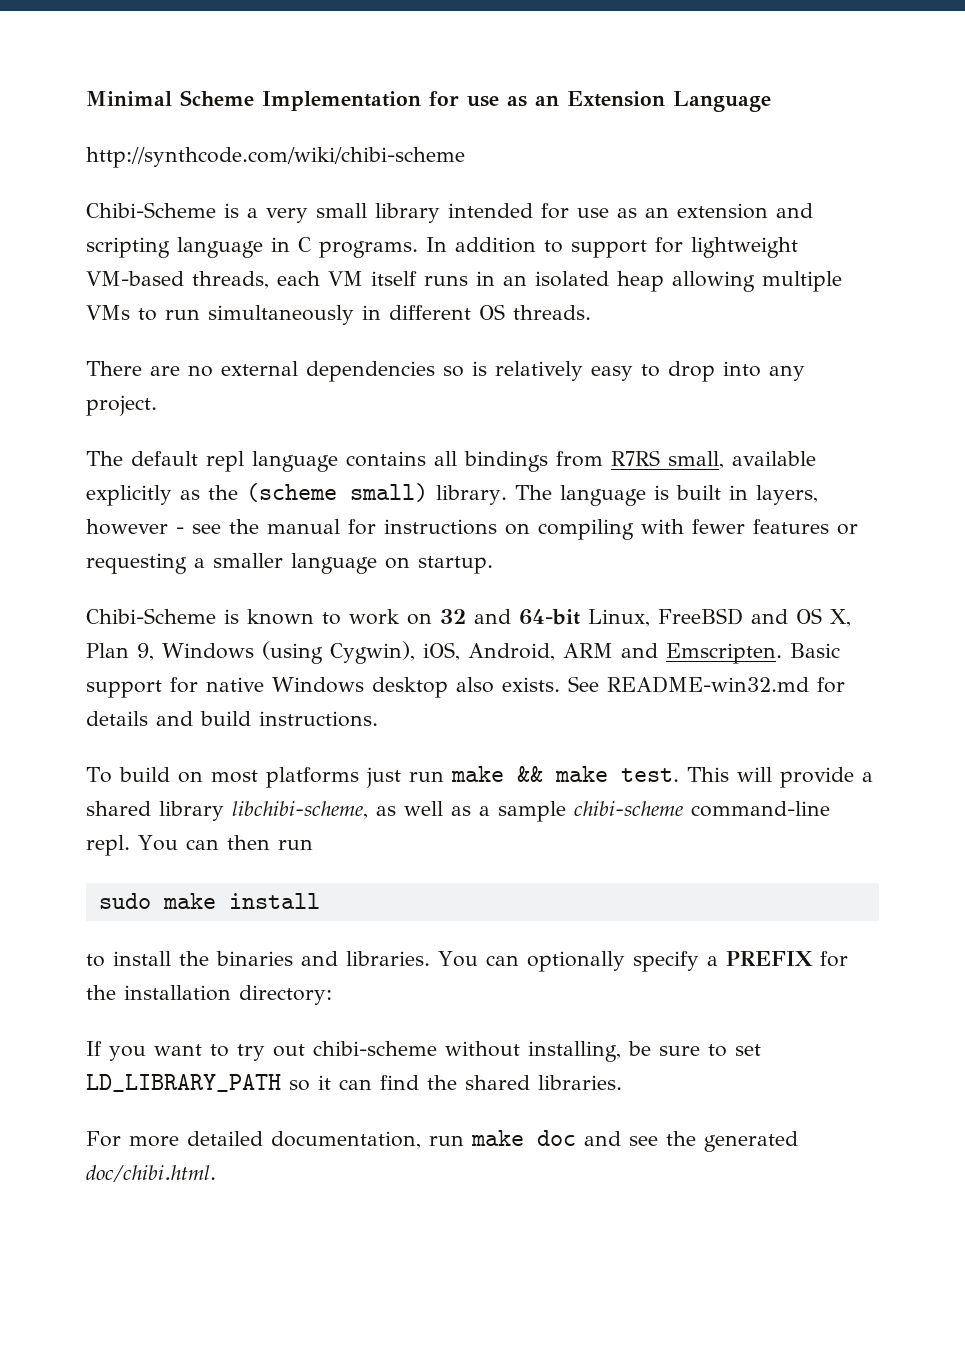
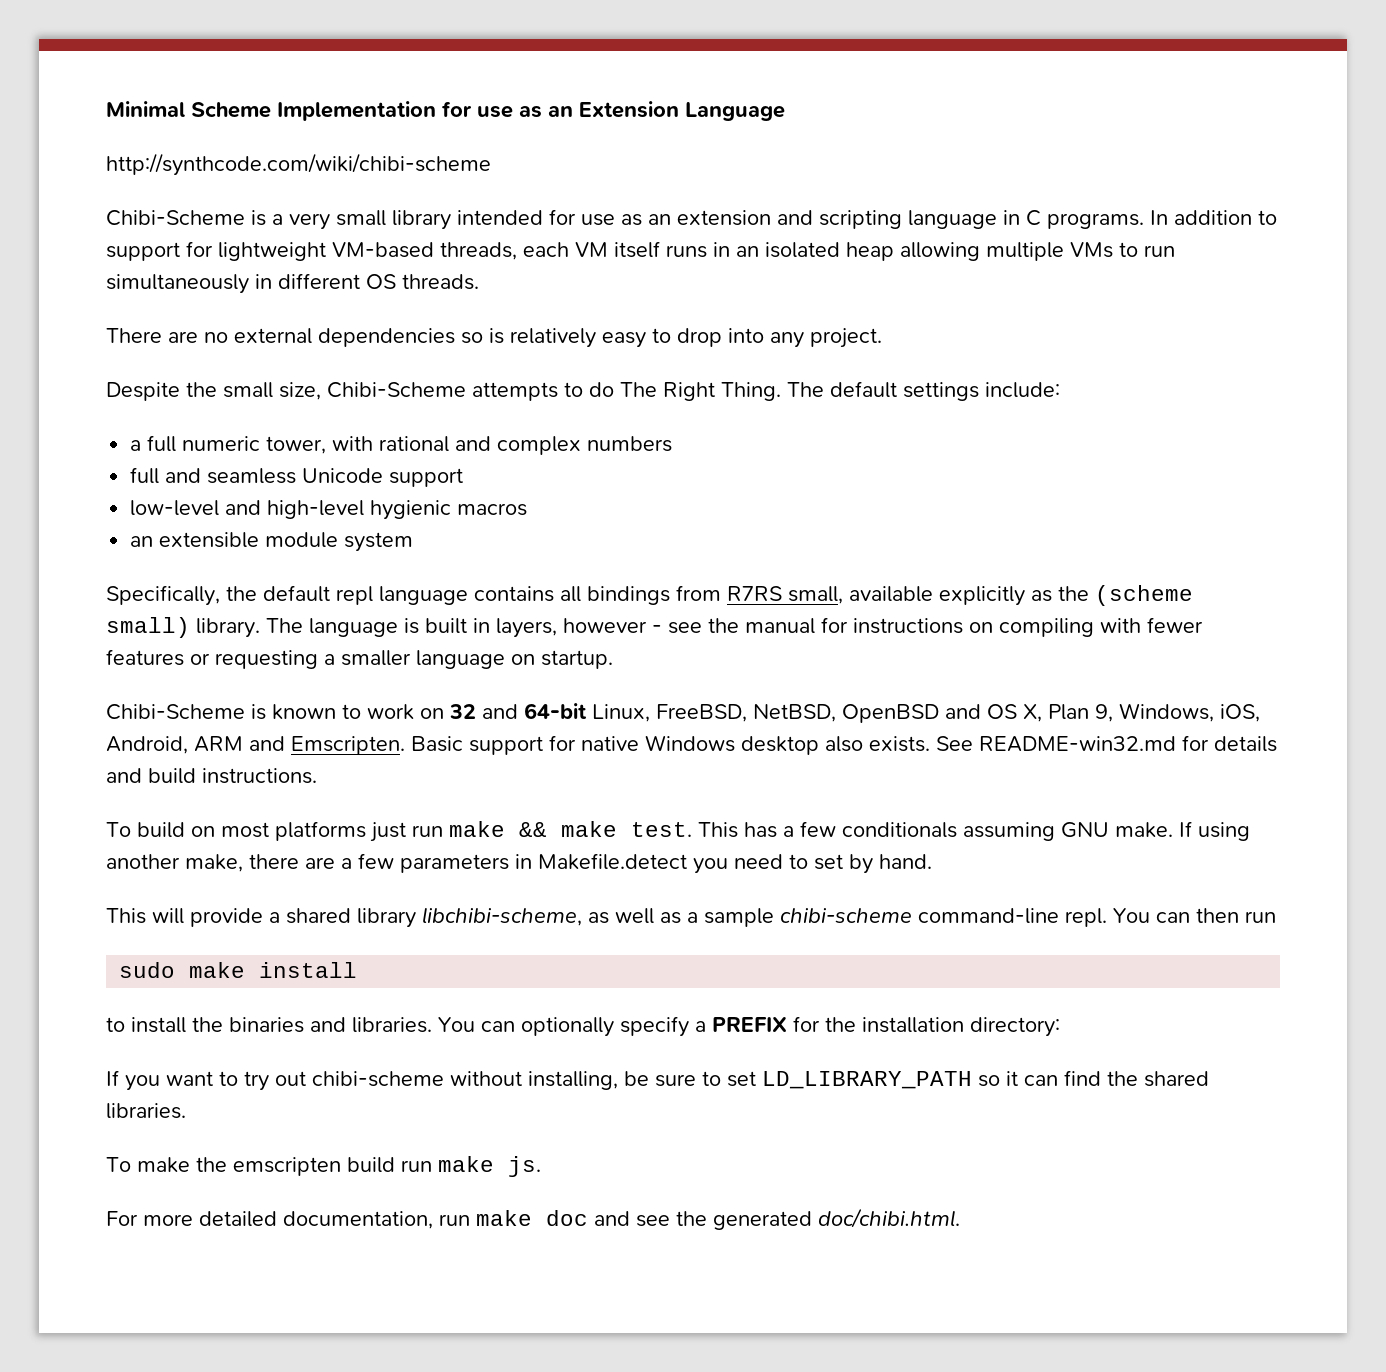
[86,451,123,466] The -> [106,381,1060,401] [130,435,673,455] [130,467,464,487] [130,500,528,520] [130,532,414,552] [106,585,257,606] Despite the small size, Chibi-Scheme attempts to do The Right Thing. The default settings include: // a full numeric tower, with rational and complex numbers // full and seamless Unicode support // low-level and high-level hygienic macros // an extensible module system // Specifically, the
[658,608,743,625] FreeBSD -> [656,704,939,723] FreeBSD, NetBSD, OpenBSD
[162,641,415,664] Windows (using Cygwin), -> [1119,703,1214,722] Windows,
(729, 774) none -> [744,821,1250,841] [106,853,932,874] [106,908,146,924] has a few conditionals assuming GNU make. If using another make, there are a few parameters in Makefile.detect you need to set by hand. // This
(622, 1082) none -> [106,1156,541,1177] // To make the emscripten build run make js.

